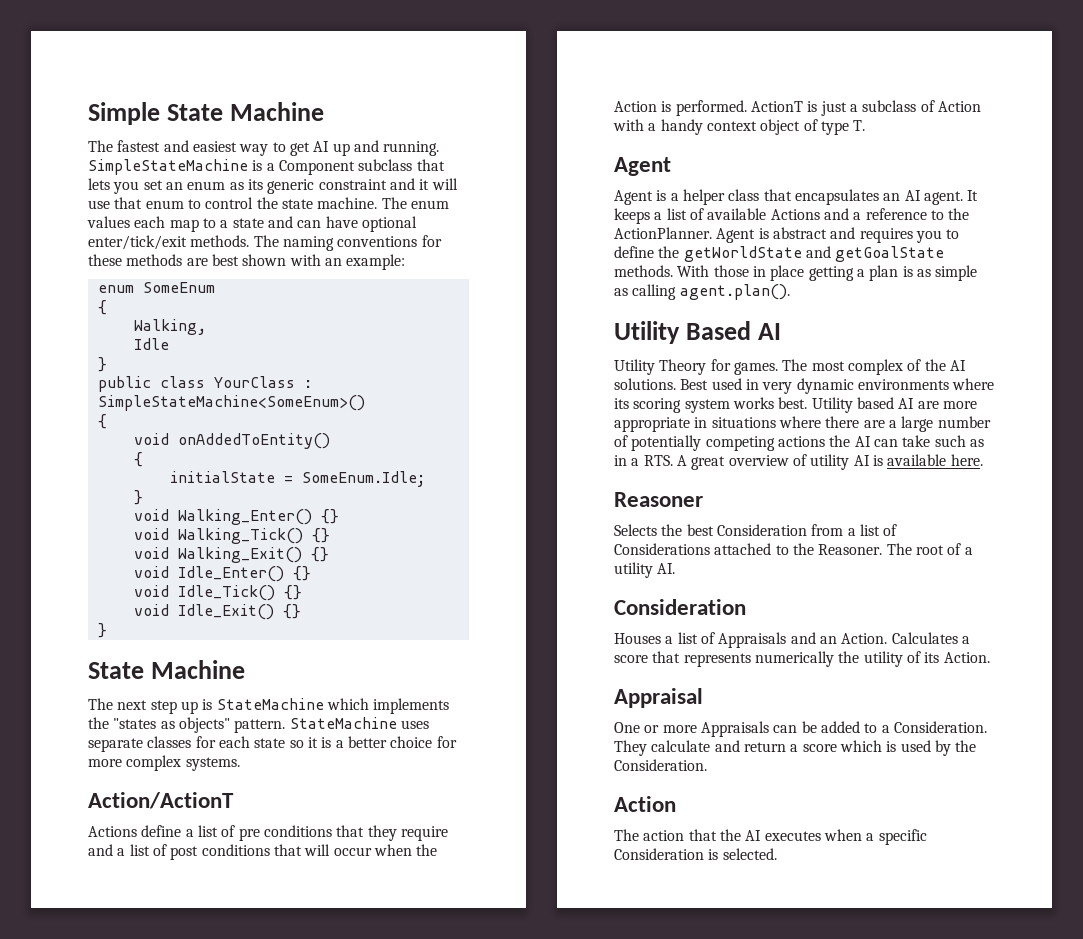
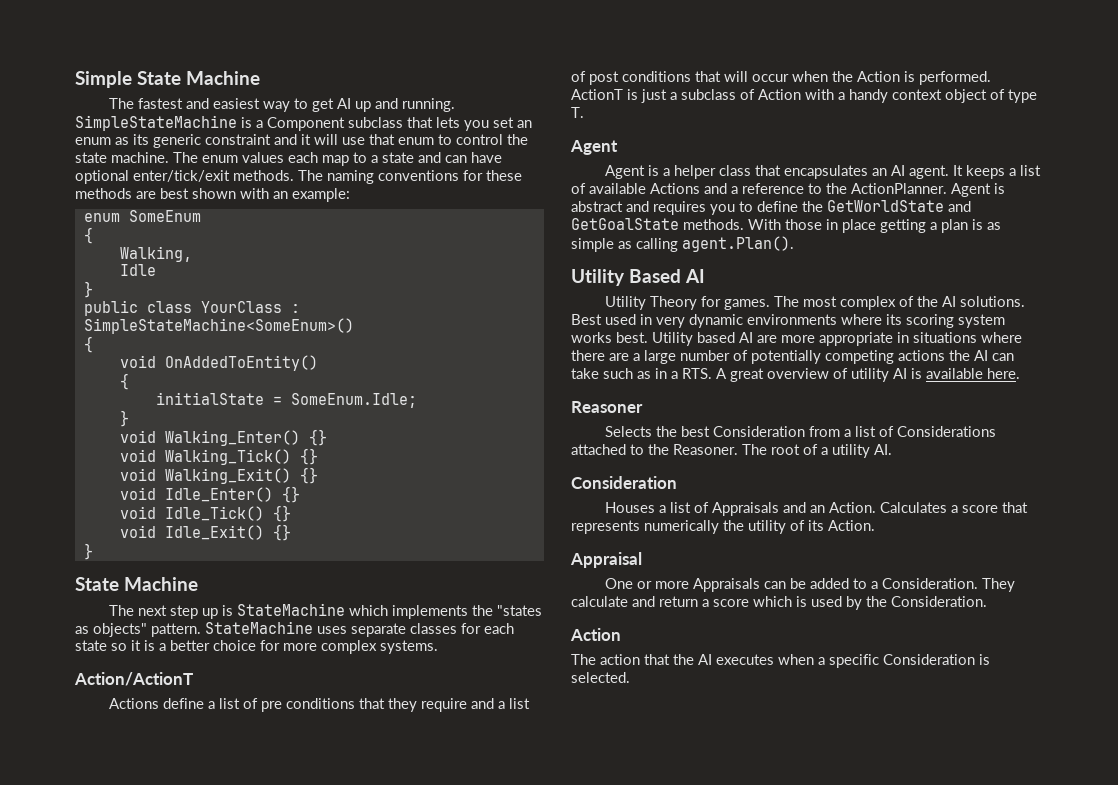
[177,433,330,449] onAddedToEntity() -> [164,355,318,371] OnAddedToEntity()
[683,246,945,262] getWorldState and getGoalState -> [827,200,971,212] [571,218,679,230] GetWorldState and GetGoalState
[679,284,790,300] agent.plan(). -> [682,236,794,252] agent.Plan().

